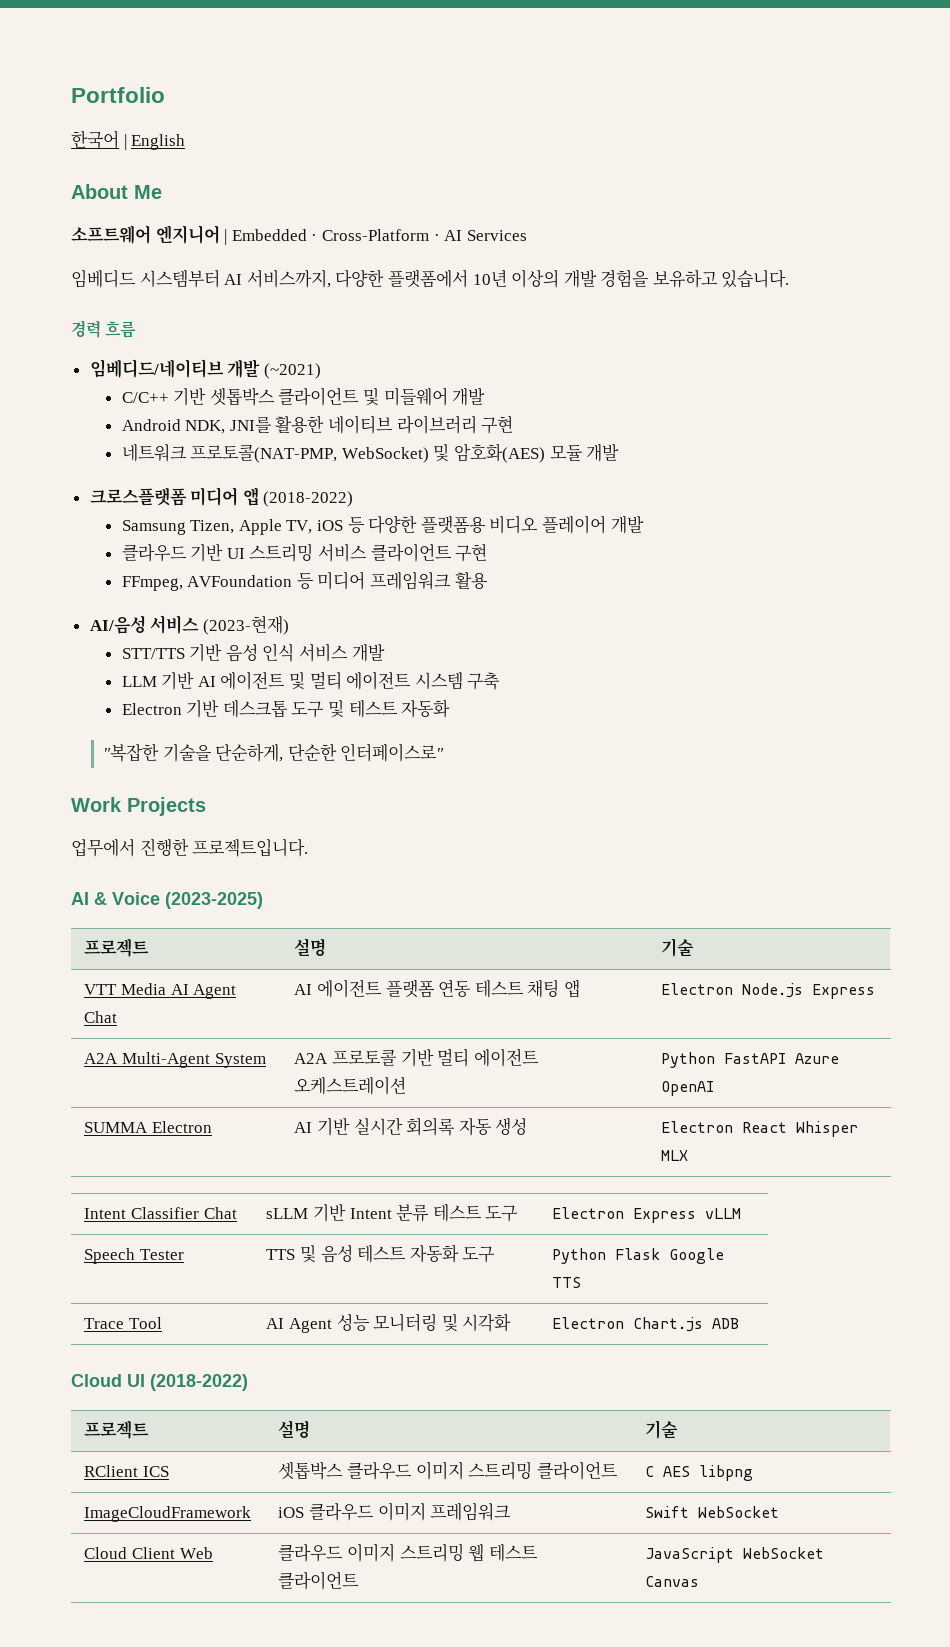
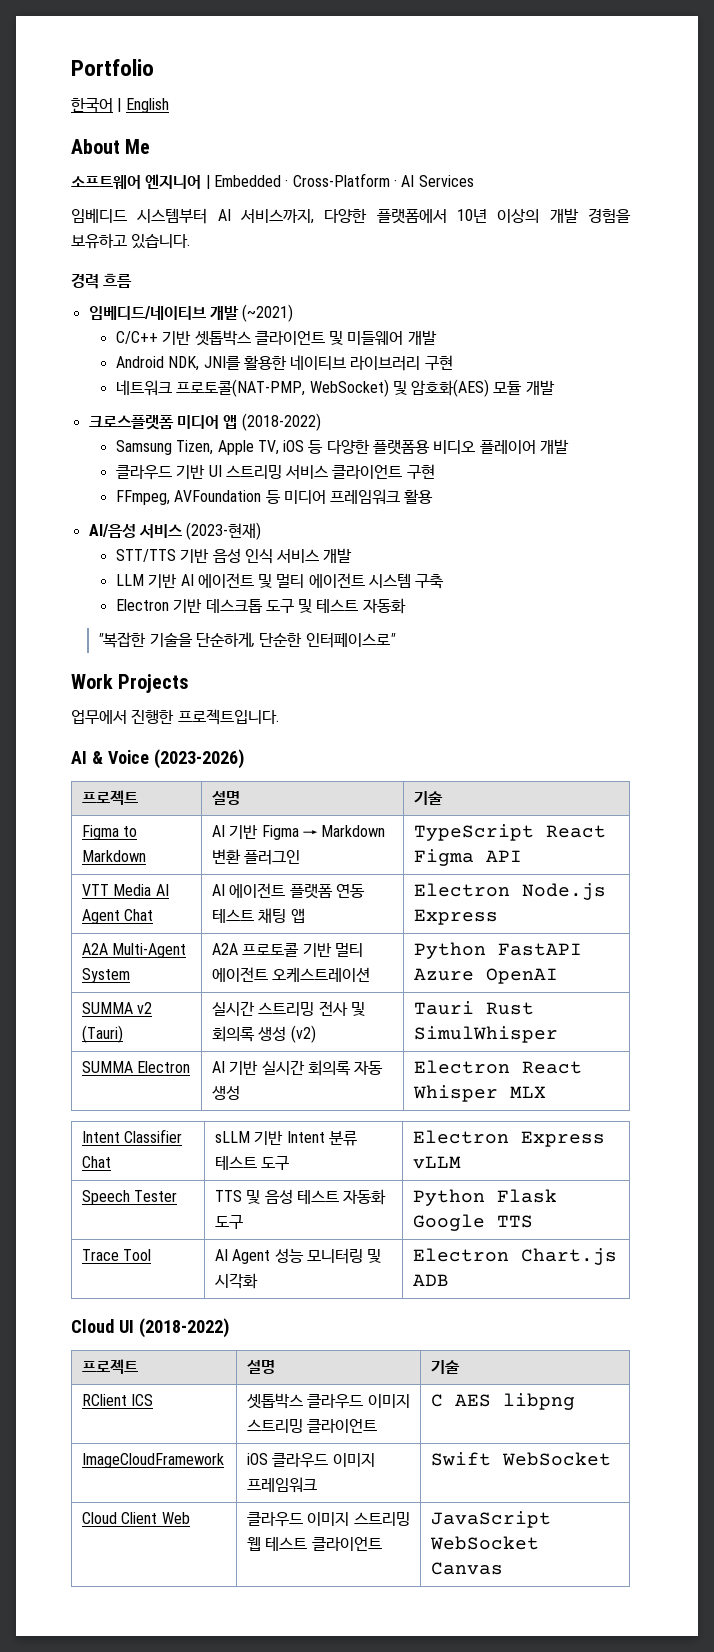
[165,892,263,909] [84,938,150,957] [294,938,327,956] [661,938,695,957] (2023-2025) // 프로젝트 | 설명 | 기술 -> [153,749,244,769] [82,790,139,805] [212,791,241,805] [414,791,444,805] [82,825,138,840] [82,850,147,862] [212,825,386,840] [212,849,301,865] [414,824,607,841] [414,849,523,866] (2023-2026) // 프로젝트 | 설명 | 기술 // Figma to Markdown | AI 기반 Figma → Markdown 변환 플러그인 | TypeScript React Figma API
(715, 1088) none -> [82,1002,153,1014] [82,1025,124,1043] [212,1001,365,1016] [212,1025,316,1043] [414,1001,535,1015] [414,1026,559,1043] // SUMMA v2 (Tauri) | 실시간 스트리밍 전사 및 회의록 생성 (v2) | Tauri Rust SimulWhisper

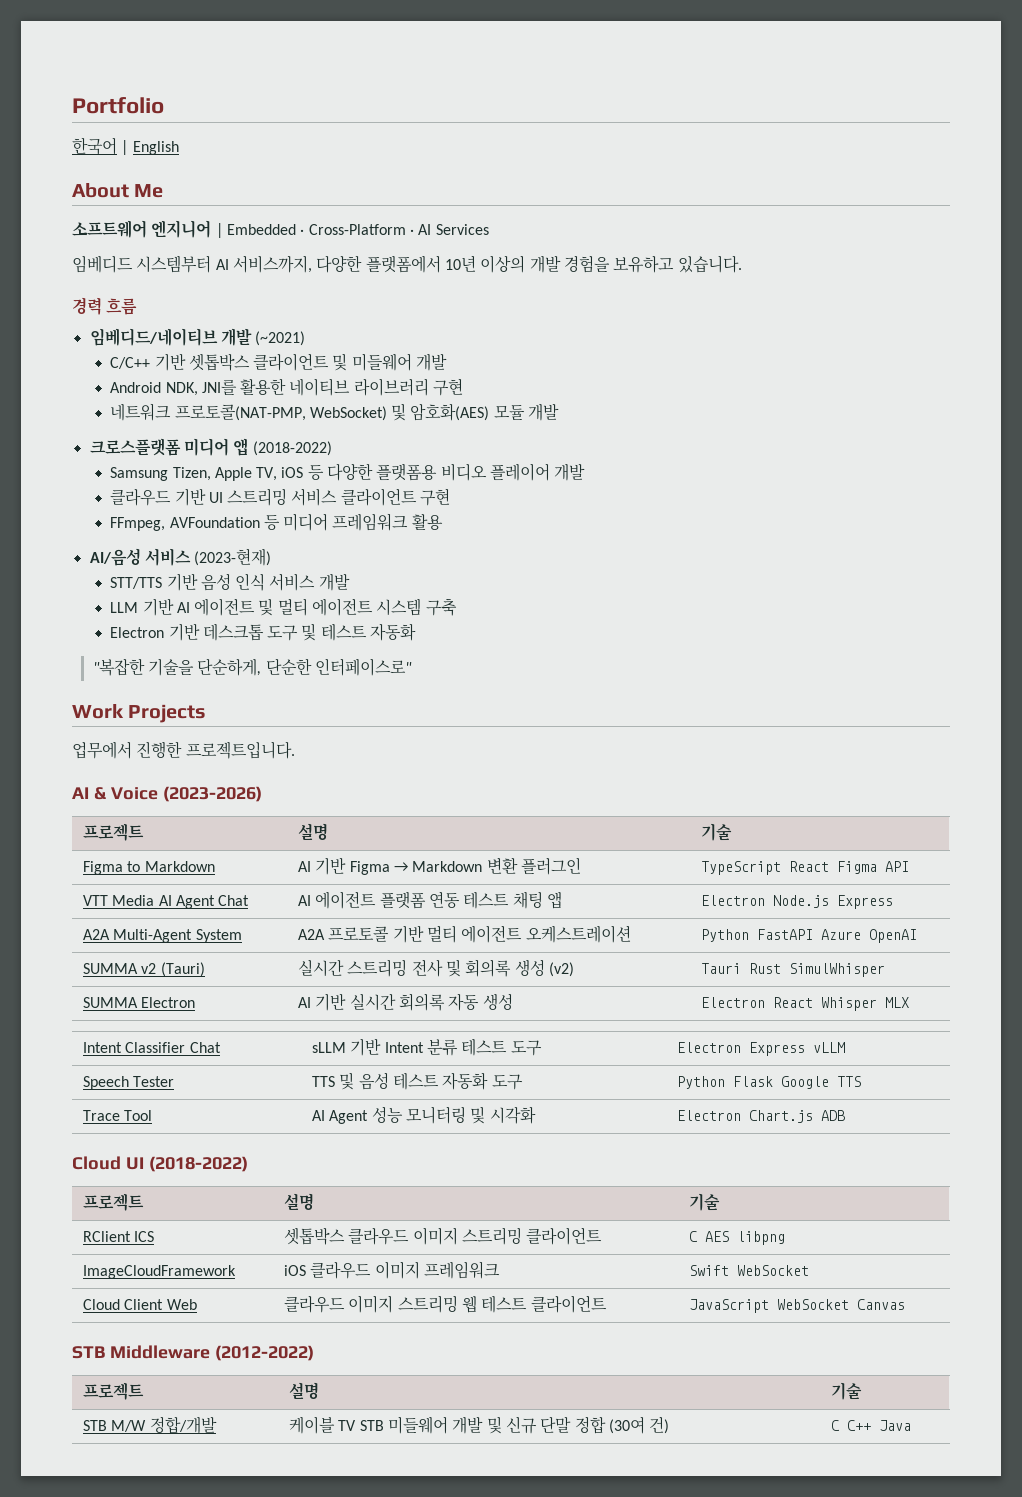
(504, 1568) none -> [72,1345,314,1361] [83,1382,145,1400] [289,1382,320,1399] [831,1382,863,1400] [83,1416,217,1434] [289,1416,670,1434] [831,1420,912,1431] // STB Middleware (2012-2022) // 프로젝트 | 설명 | 기술 // STB M/W 정합/개발 | 케이블 TV STB 미들웨어 개발 및 신규 단말 정합 (30여 건) | C C++ Java

